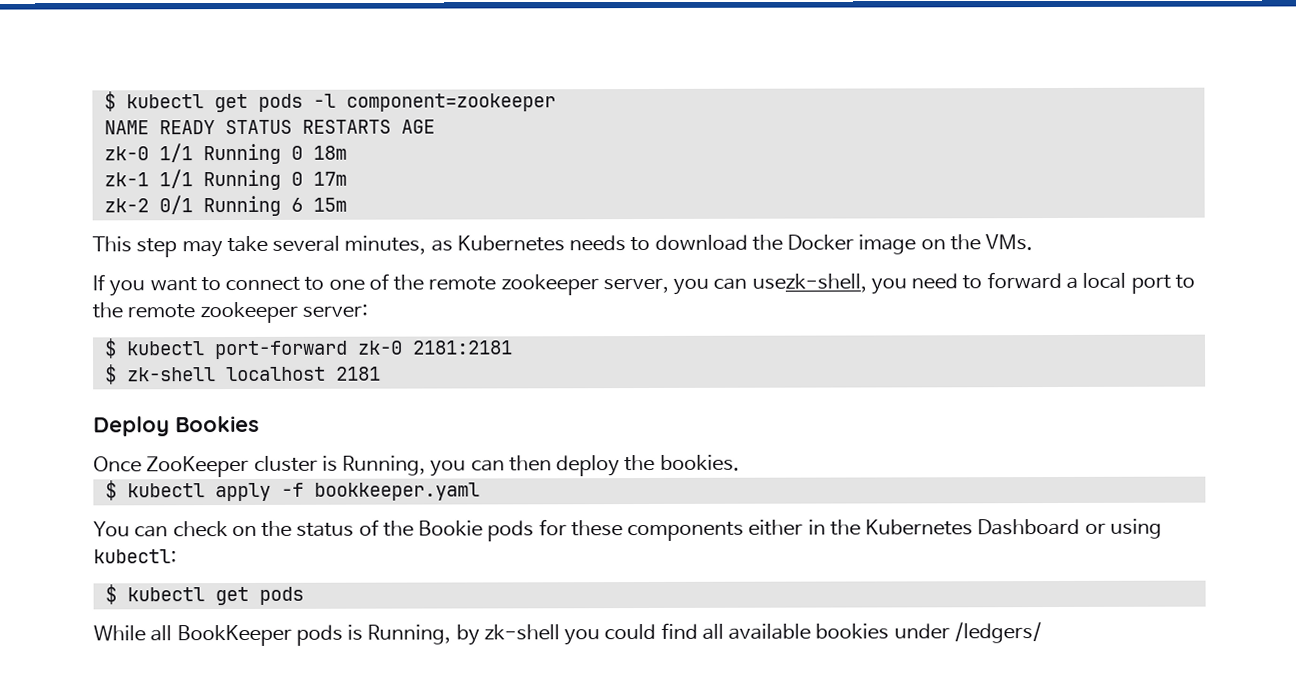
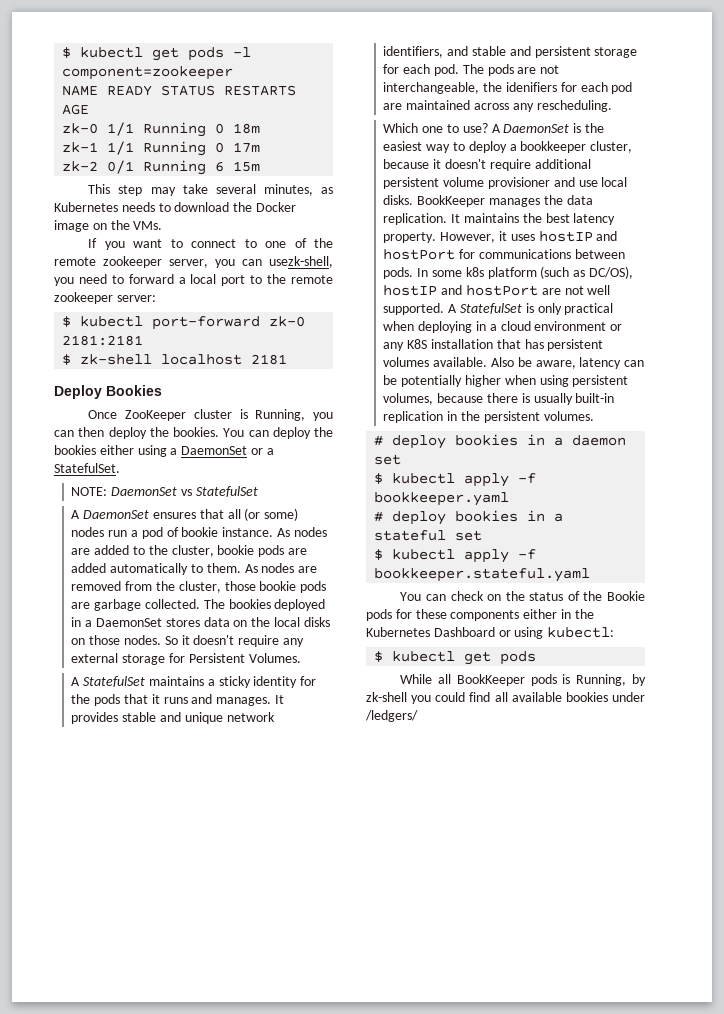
(740, 462) none -> [223,427,333,439] [54,445,274,457] [54,463,120,473] [71,486,258,497] [71,508,299,521] [71,527,327,539] [71,545,307,557] [71,563,318,575] [71,581,327,593] [71,599,326,611] [71,617,330,627] [71,635,304,647] [71,653,301,665] [71,676,317,688] [71,694,284,706] [71,712,275,724] [383,46,638,58] [383,64,560,76] [383,82,633,94] [383,100,612,112] [383,123,604,133] [383,141,633,153] [383,159,591,171] [383,177,628,189] [383,195,593,207] [383,213,616,225] [383,231,618,243] [383,249,625,260] [383,266,633,279] [383,285,611,296] [383,303,614,315] [383,321,623,333] [383,339,604,351] [383,357,645,369] [383,375,629,387] [383,393,615,405] [383,411,594,423] [374,434,627,449] [374,454,402,465] You can deploy the bookies either using a DaemonSet or a StatefulSet. // NOTE: DaemonSet vs StatefulSet // A DaemonSet ensures that all (or some) nodes run a pod of bookie instance. As nodes are added to the cluster, bookie pods are added automatically to them. As nodes are removed from the cluster, those bookie pods are garbage collected. The bookies deployed in a DaemonSet stores data on the local disks on those nodes. So it doesn't require any external storage for Persistent Volumes. // A StatefulSet maintains a sticky identity for the pods that it runs and manages. It provides stable and unique network identifiers, and stable and persistent storage for each pod. The pods are not interchangeable, the idenifiers for each pod are maintained across any rescheduling. // Which one to use? A DaemonSet is the easiest way to deploy a bookkeeper cluster, because it doesn't require additional persistent volume provisioner and use local disks. BookKeeper manages the data replication. It maintains the best latency property. However, it uses hostIP and hostPort for communications between pods. In some k8s platform (such as DC/OS), hostIP and hostPort are not well supported. A StatefulSet is only practical when deploying in a cloud environment or any K8S installation that has persistent volumes available. Also be aware, latency can be potentially higher when using persistent volumes, because there is usually built-in replication in the persistent volumes. // # deploy bookies in a daemon set
(480, 491) none -> [374,510,564,525] [374,530,483,541] [374,549,537,563] [374,568,591,582] // # deploy bookies in a stateful set // $ kubectl apply -f bookkeeper.stateful.yaml

